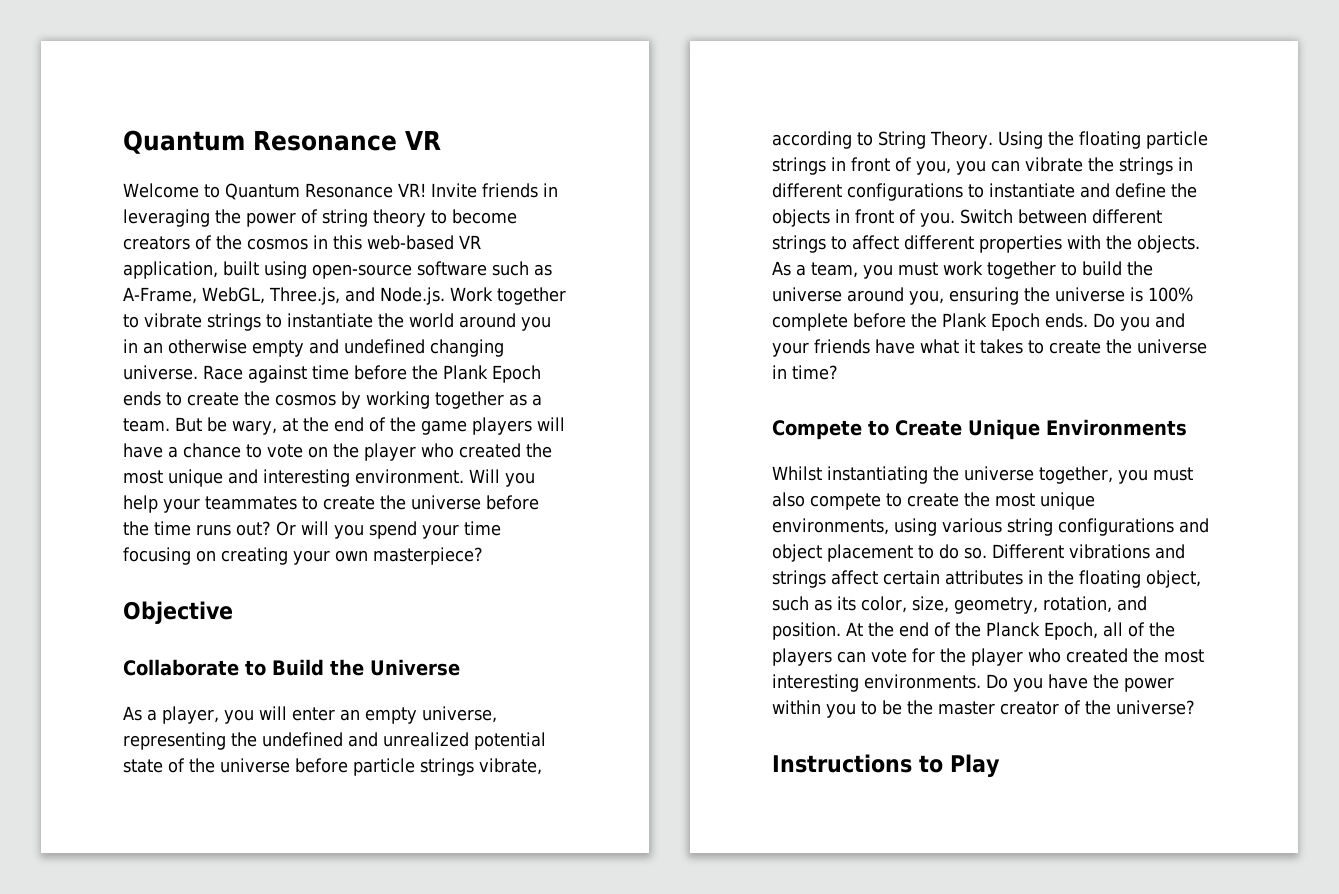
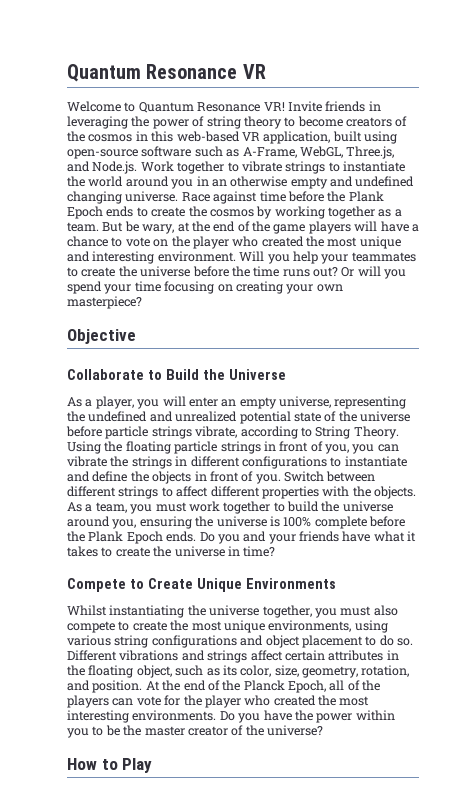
[772,754,912,773] Instructions -> [67,758,97,770] How

